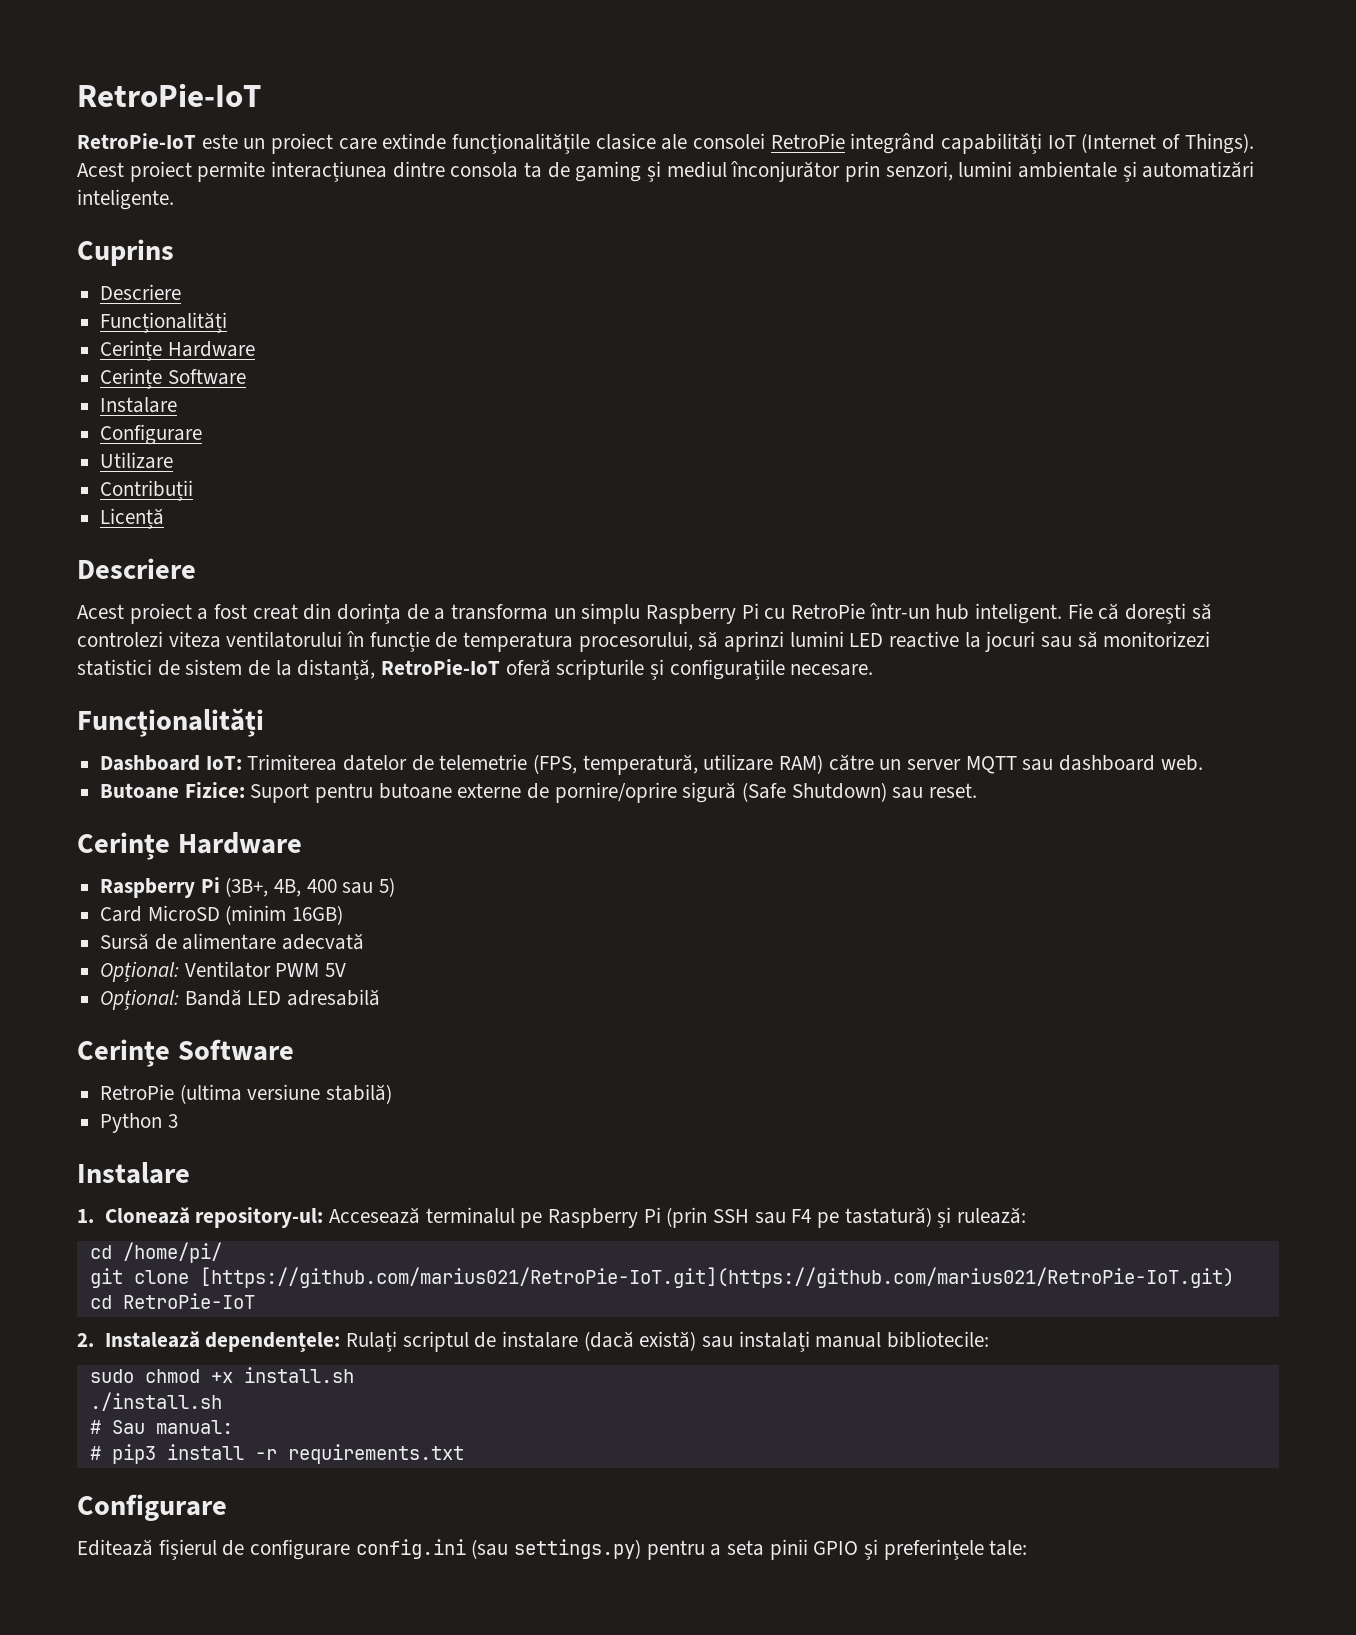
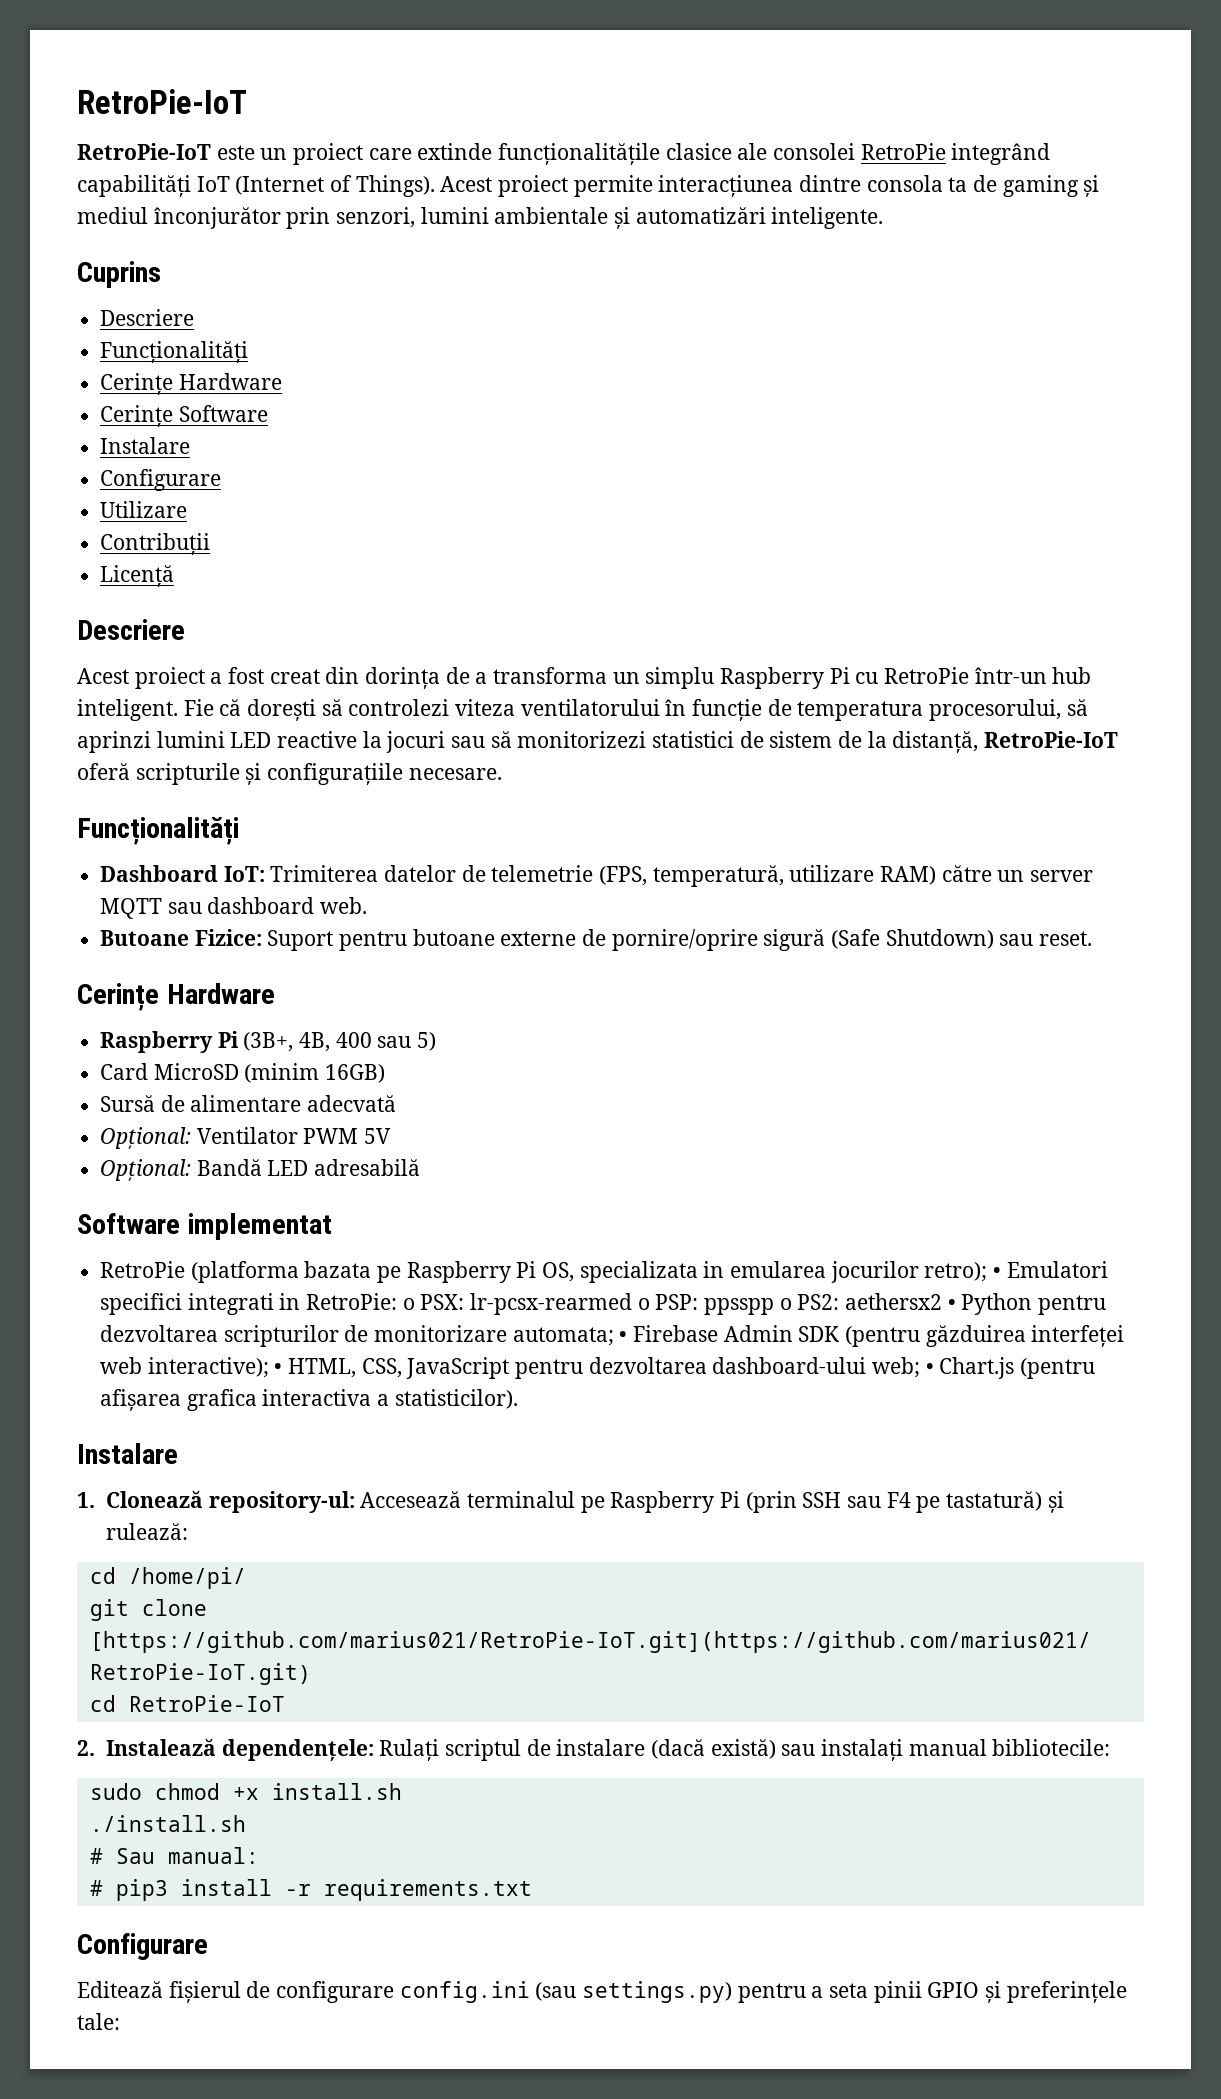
[77,1039,294,1067] [100,1084,393,1104] [100,1113,178,1133] Cerințe Software // RetroPie (ultima versiune stabilă) // Python 3 -> [77,1213,332,1240] [100,1261,1108,1283] [100,1293,1107,1315] [100,1325,1125,1347] [100,1357,1096,1379] [100,1389,518,1411] Software implementat // RetroPie (platforma bazata pe Raspberry Pi OS, specializata in emularea jocurilor retro); • Emulatori specifici integrati in RetroPie: o PSX: lr-pcsx-rearmed o PSP: ppsspp o PS2: aethersx2 • Python pentru dezvoltarea scripturilor de monitorizare automata; • Firebase Admin SDK (pentru găzduirea interfeței web interactive); • HTML, CSS, JavaScript pentru dezvoltarea dashboard-ului web; • Chart.js (pentru afișarea grafica interactiva a statisticilor).

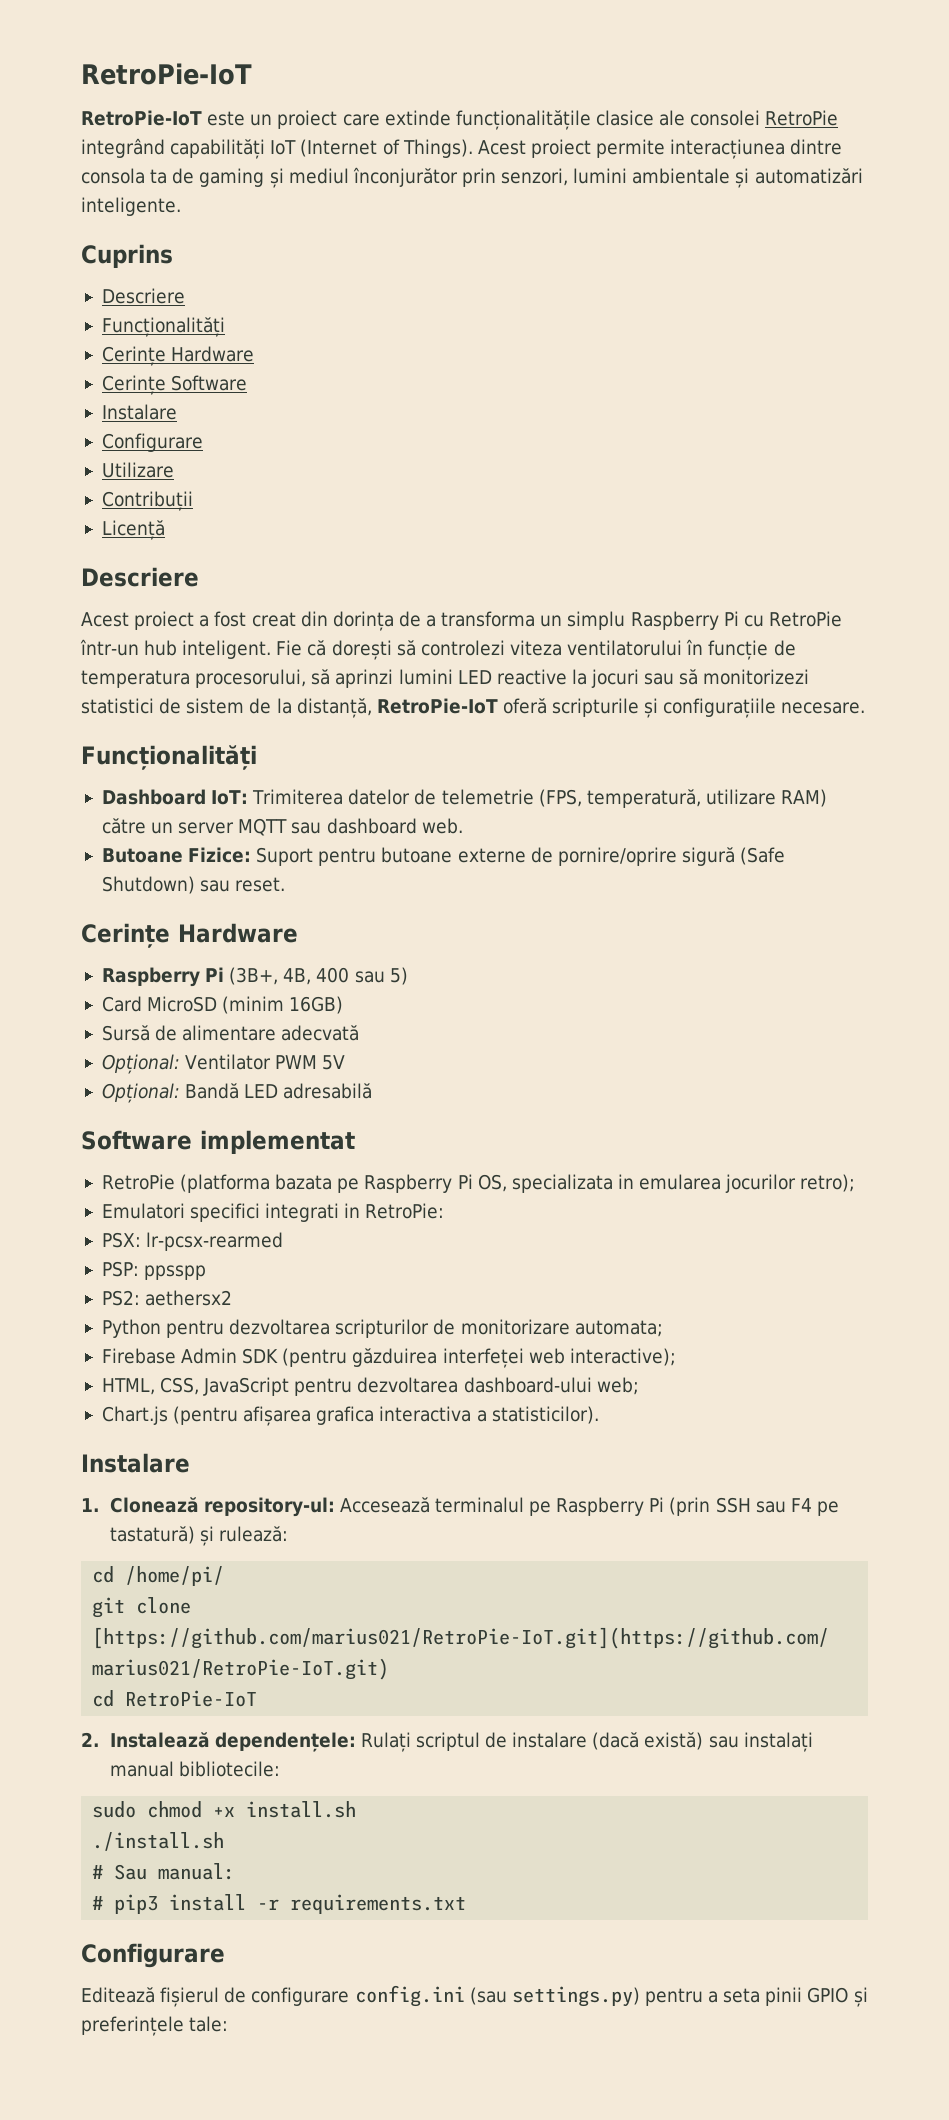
[993,1267,1002,1278] • -> (856, 1183) //
[402,1298,415,1310] o -> (445, 1211) //
[637,1298,650,1310] o -> (284, 1241) //
[779,1298,792,1310] o -> (207, 1272) //
[947,1299,956,1310] • -> (233, 1298) //
[619,1331,628,1342] • -> (663, 1328) //
[274,1363,283,1374] • -> (676, 1357) //
[925,1363,934,1374] • -> (639, 1386) //

